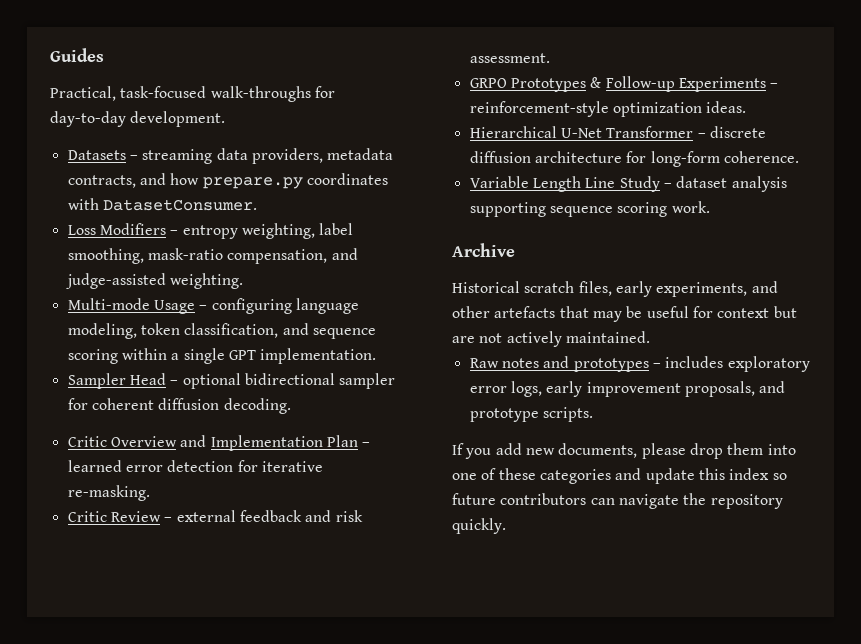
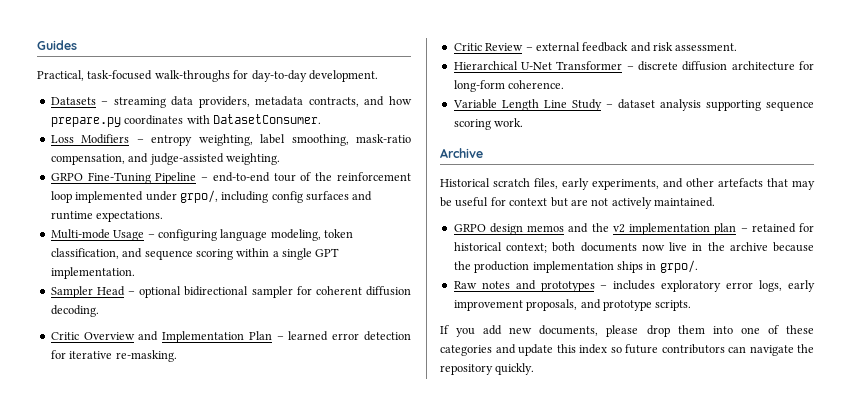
(243, 281) none -> [50,172,411,184] [50,190,373,203] [50,211,164,222] // GRPO Fine-Tuning Pipeline – end-to-end tour of the reinforcement loop implemented under grpo/, including config surfaces and runtime expectations.
[469,76,779,92] [469,101,747,117] // GRPO Prototypes & Follow-up Experiments – reinforcement-style optimization ideas. -> (738, 47) none
(650, 337) none -> [453,223,814,235] [453,242,814,253] [453,260,698,273] // GRPO design memos and the v2 implementation plan – retained for historical context; both documents now live in the archive because the production implementation ships in grpo/.

